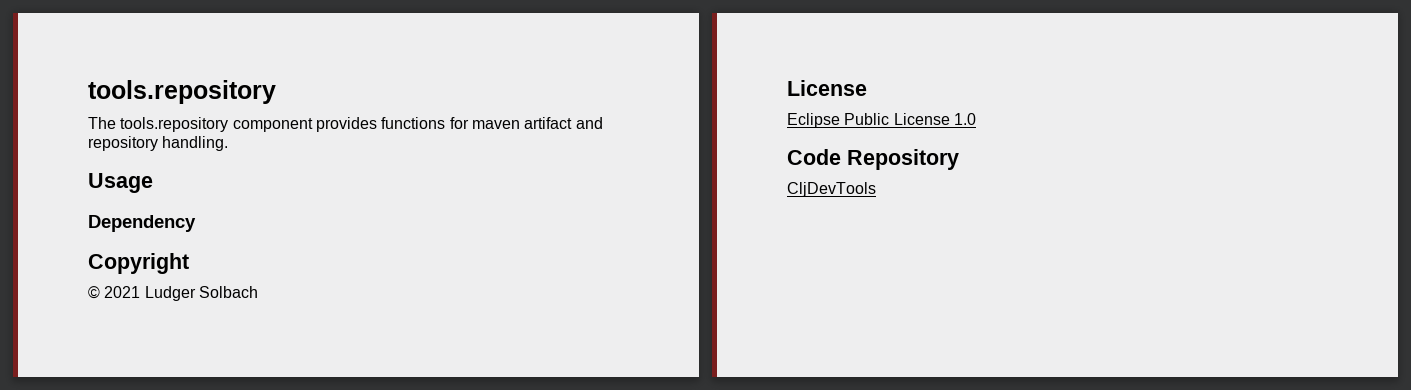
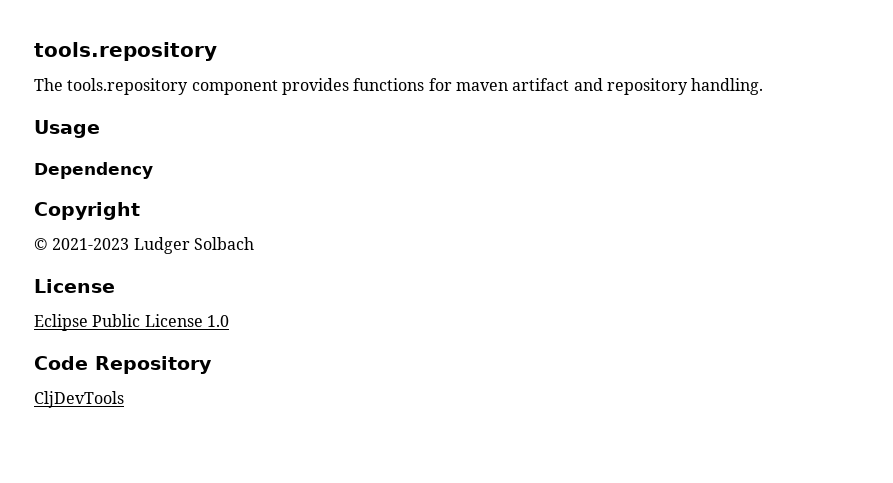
[104,286,141,298] 2021 -> [52,238,130,250] 2021-2023

